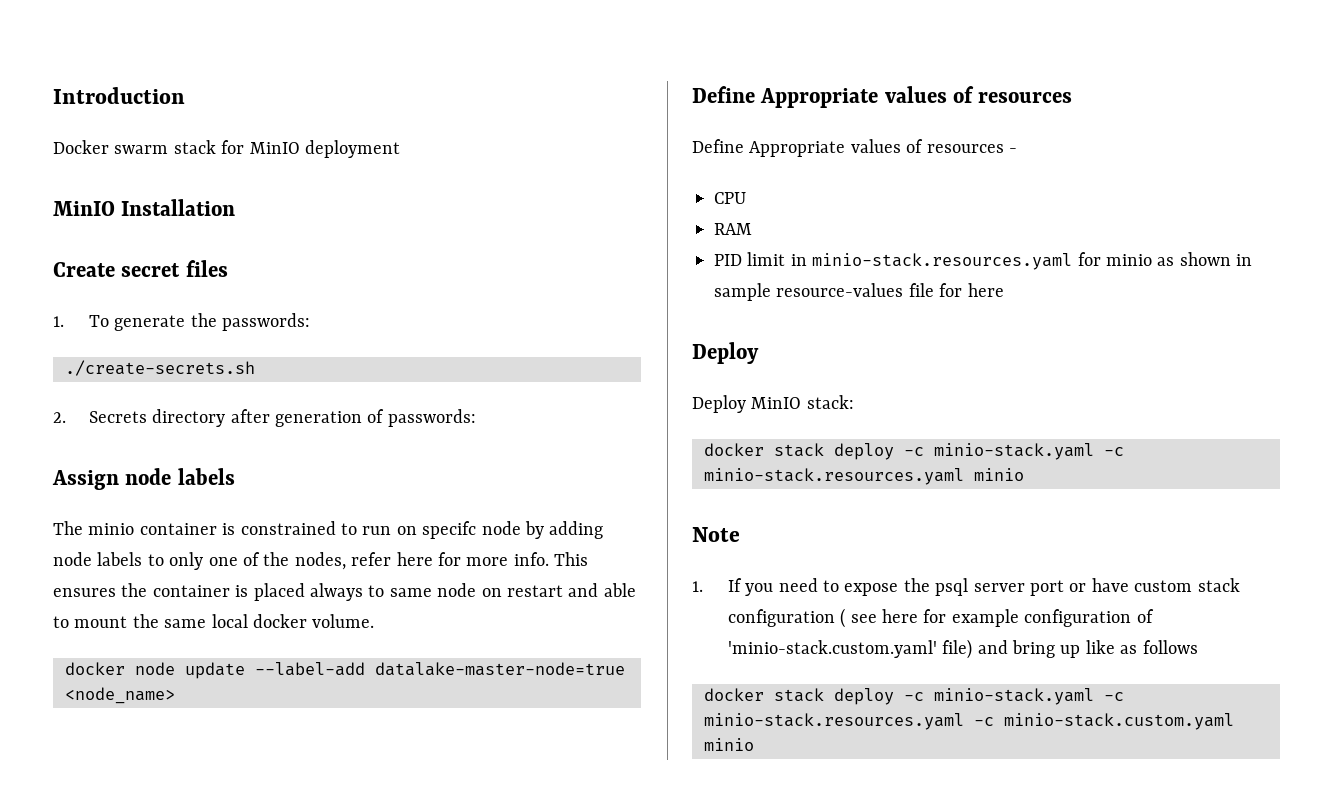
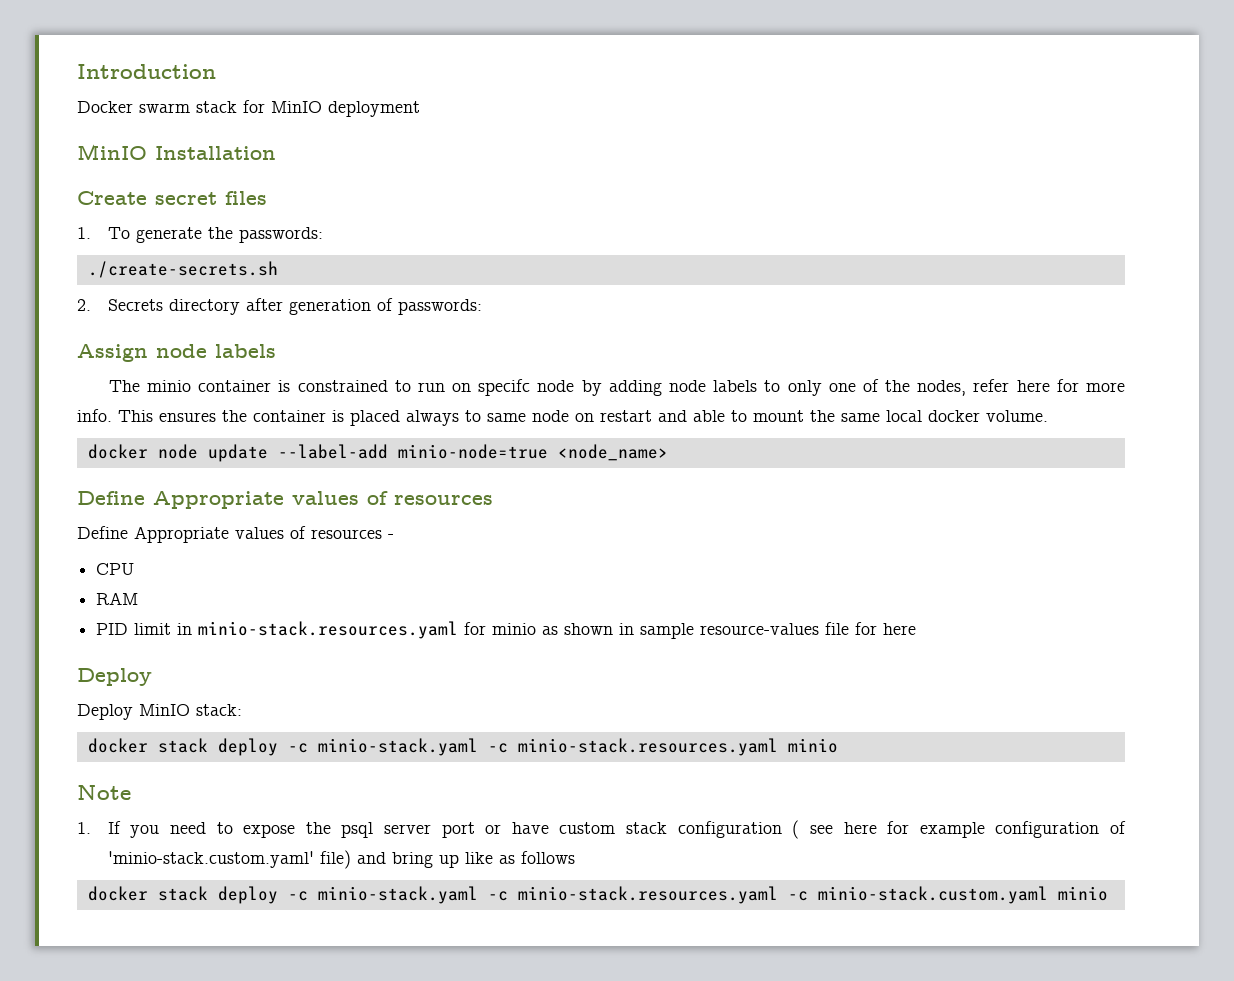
[375,662,625,676] datalake-master-node=true -> [397,444,548,459] minio-node=true

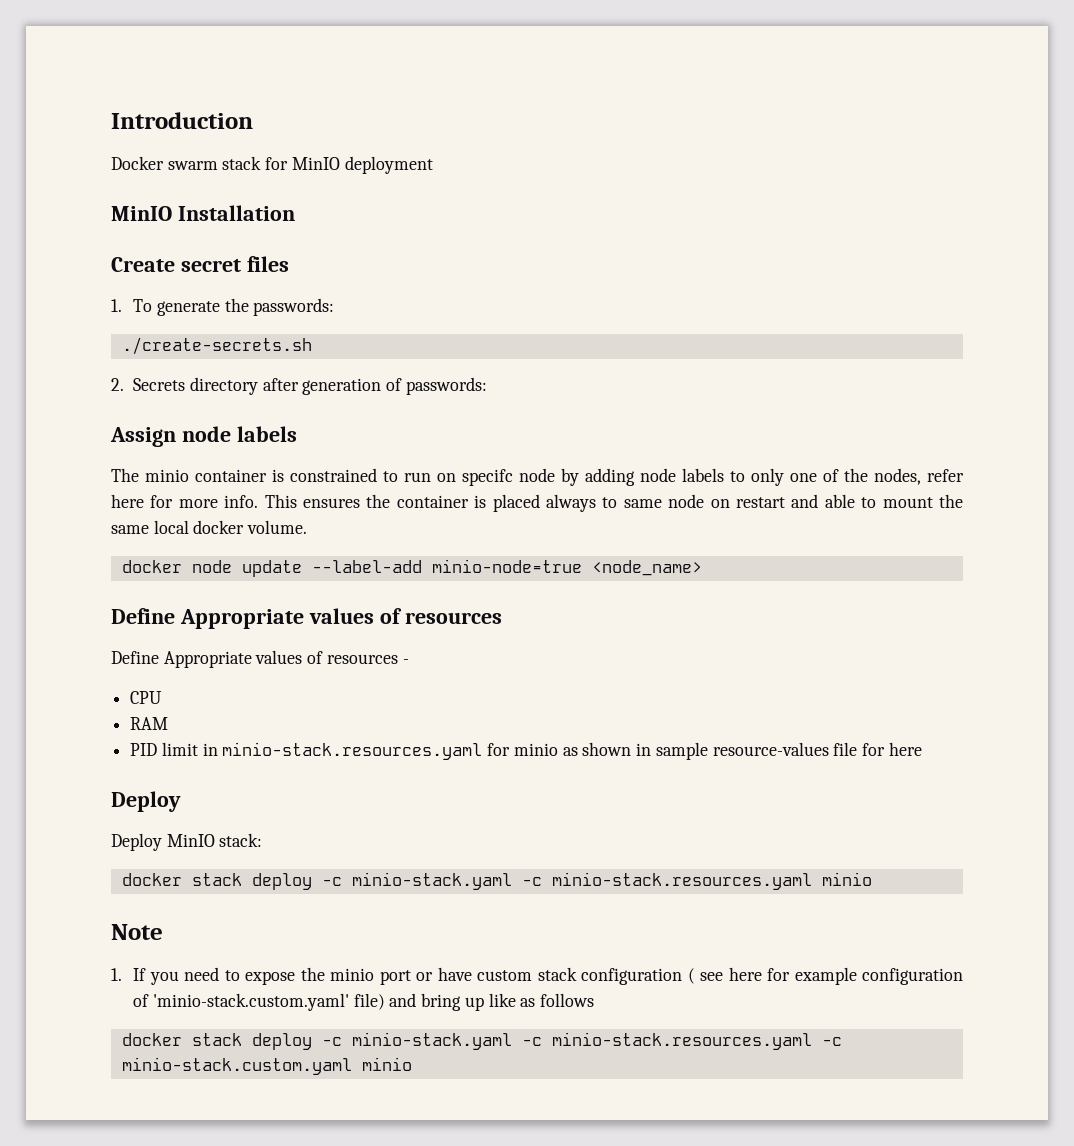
[341,822,432,838] psql server -> [330,968,375,981] minio

